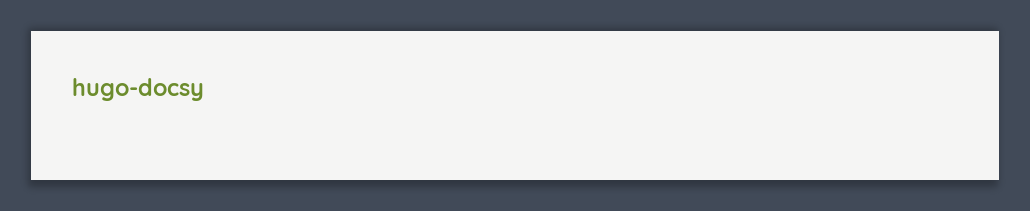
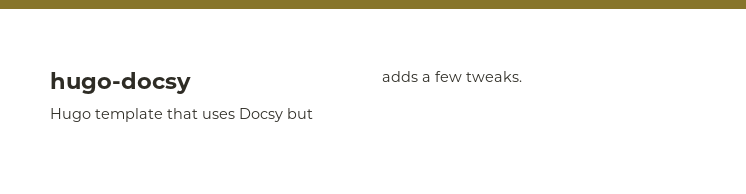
(204, 89) none -> [50,108,313,122] [382,71,522,82] // Hugo template that uses Docsy but adds a few tweaks.

